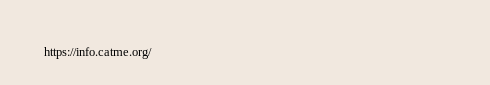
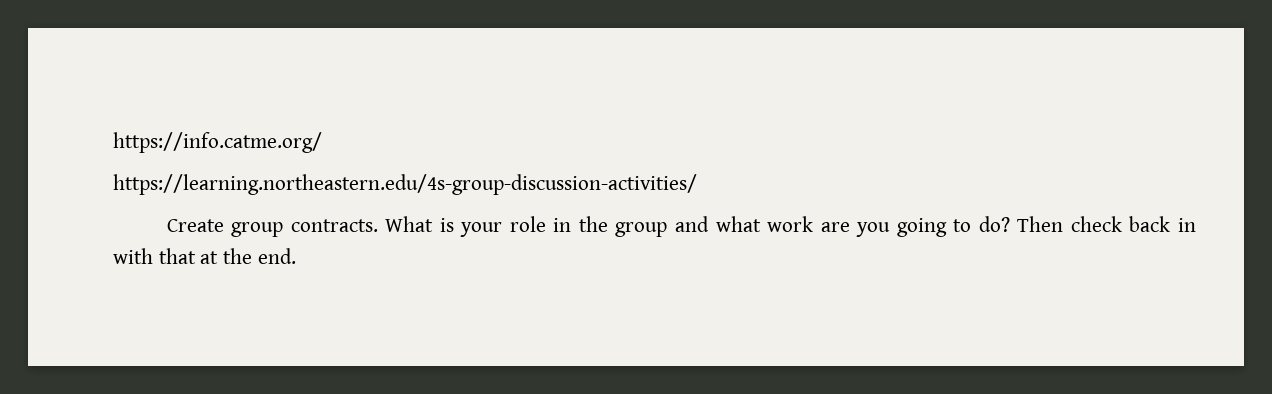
(152, 53) none -> [113,174,697,195] [166,216,1197,237] [113,248,296,264] // https://learning.northeastern.edu/4s-group-discussion-activities/ // Create group contracts. What is your role in the group and what work are you going to do? Then check back in with that at the end.

